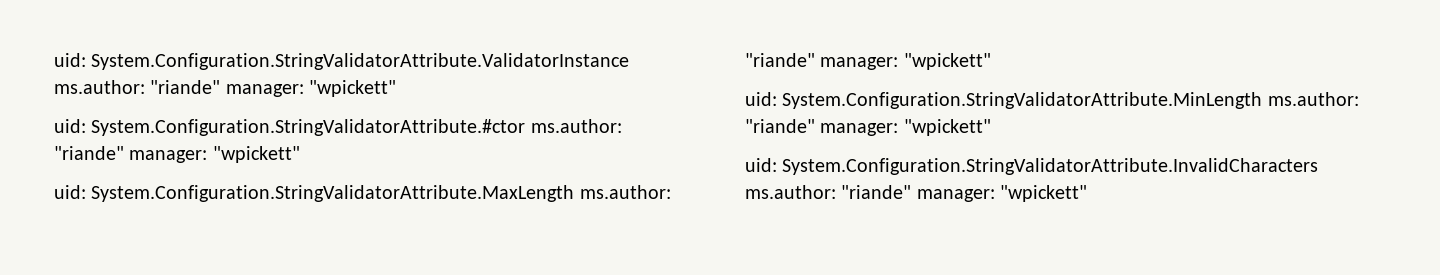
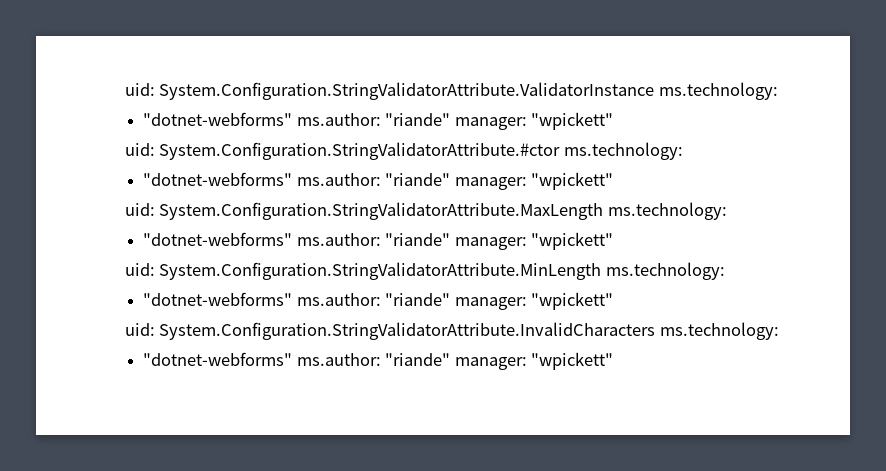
(630, 61) none -> [658,82,778,100] [143,112,293,126] ms.technology: // "dotnet-webforms"
(526, 127) none -> [563,142,683,160] [143,172,293,186] ms.technology: // "dotnet-webforms"
(575, 193) none -> [607,202,727,220] [143,232,293,246] ms.technology: // "dotnet-webforms"
(1263, 100) none -> [605,262,725,280] [143,292,293,306] ms.technology: // "dotnet-webforms"
(1319, 166) none -> [659,322,779,340] [143,352,293,366] ms.technology: // "dotnet-webforms"

